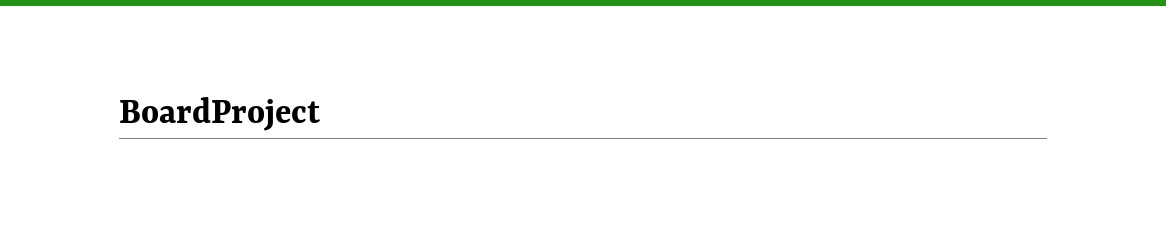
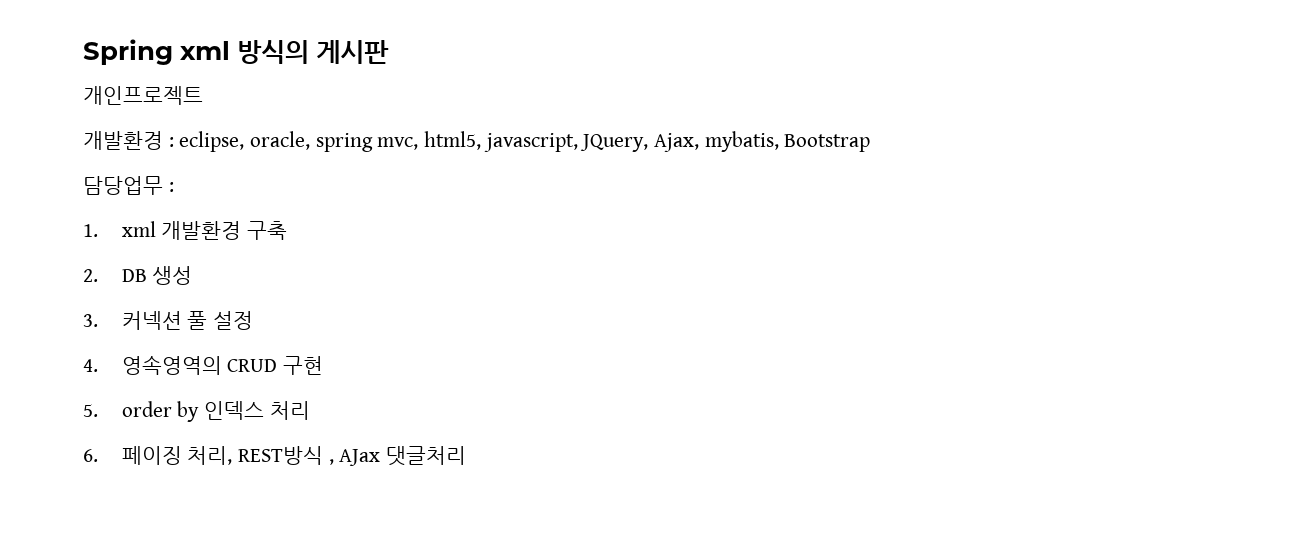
[119,97,320,131] BoardProject -> [83,39,390,65] [83,86,203,105] [83,131,871,152] [83,176,174,195] [83,221,287,240] [83,266,193,285] [83,311,253,330] [83,355,323,375] [83,401,310,422] [83,446,466,466] Spring xml 방식의 게시판 // 개인프로젝트 // 개발환경 : eclipse, oracle, spring mvc, html5, javascript, JQuery, Ajax, mybatis, Bootstrap // 담당업무 : // 1. xml 개발환경 구축 // 2. DB 생성 // 3. 커넥션 풀 설정 // 4. 영속영역의 CRUD 구현 // 5. order by 인덱스 처리 // 6. 페이징 처리, REST방식 , AJax 댓글처리

